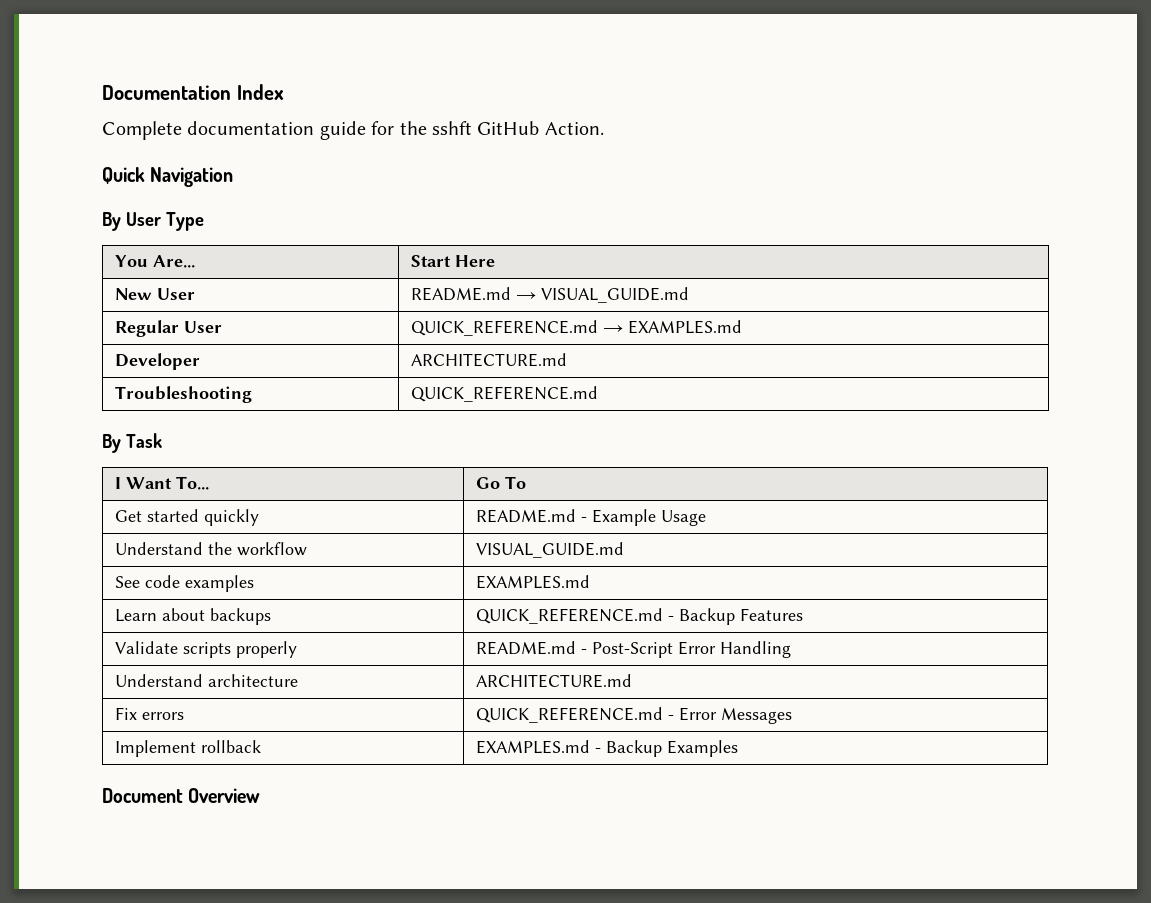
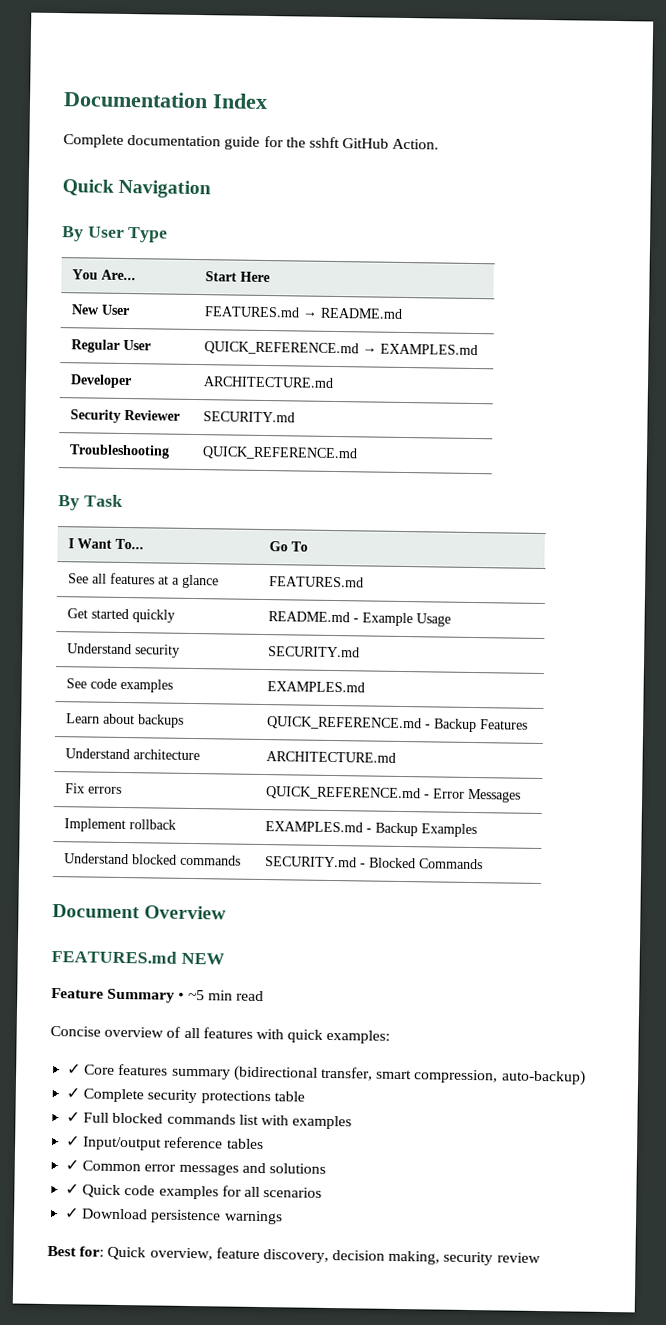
[411,287,690,303] README.md → VISUAL_GUIDE.md -> [204,306,404,319] FEATURES.md → README.md
(568, 360) none -> [70,409,181,423] [203,411,296,423] // Security Reviewer | SECURITY.md
(527, 482) none -> [68,572,220,589] [269,576,365,588] // See all features at a glance | FEATURES.md
[208,542,308,556] [476,542,625,558] the workflow | VISUAL_GUIDE.md -> [135,644,181,658] [268,646,361,658] security | SECURITY.md
[115,641,298,658] [476,641,792,658] // Validate scripts properly | README.md - Post-Script Error Handling -> (529, 724) none
[102,788,261,803] // Document Overview -> [64,853,242,866] [265,856,484,870] [52,904,227,920] [51,950,225,965] [51,988,264,1003] [50,1025,391,1044] [67,1063,586,1086] [66,1087,305,1105] [66,1111,353,1130] [66,1135,264,1151] [65,1159,326,1176] [65,1183,323,1200] [65,1207,283,1225] [47,1245,541,1266] // Understand blocked commands | SECURITY.md - Blocked Commands // Document Overview // FEATURES.md NEW // Feature Summary • ~5 min read // Concise overview of all features with quick examples: // ✓ Core features summary (bidirectional transfer, smart compression, auto-backup) // ✓ Complete security protections table // ✓ Full blocked commands list with examples // ✓ Input/output reference tables // ✓ Common error messages and solutions // ✓ Quick code examples for all scenarios // ✓ Download persistence warnings // Best for: Quick overview, feature discovery, decision making, security review

